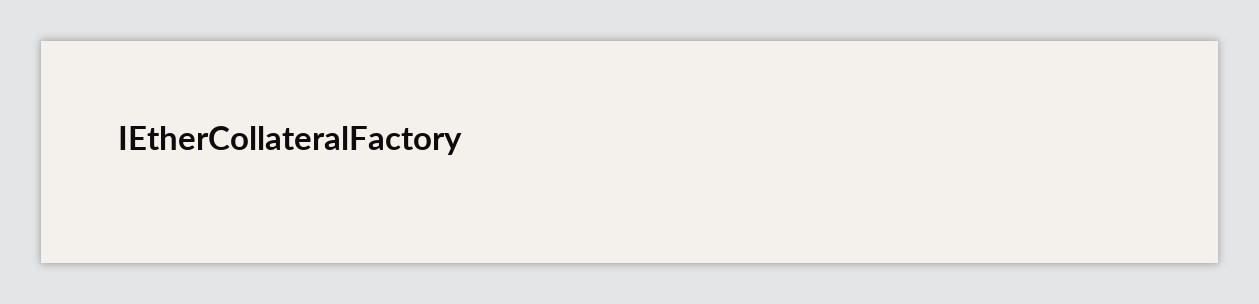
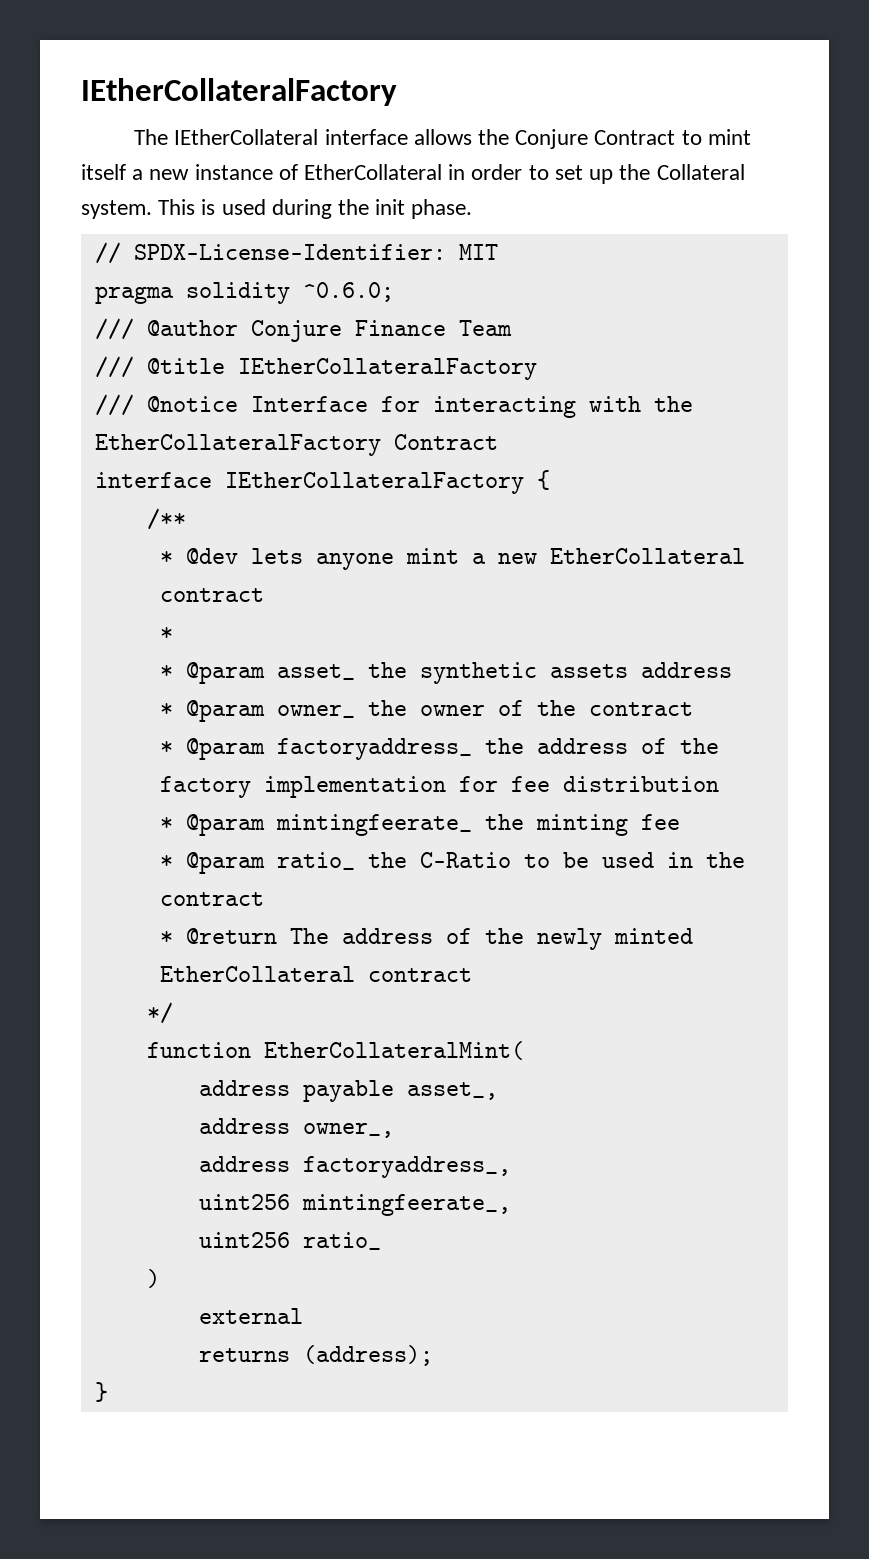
[118,126,462,155] IEtherCollateralFactory -> [81,78,397,106] [134,129,751,149] [81,164,745,184] [81,199,473,219] [94,242,498,264] [94,282,394,304] [94,318,512,342] [94,356,537,380] [94,394,693,418] [94,434,498,456] [94,470,550,494] [146,508,186,530] [159,548,745,570] [159,588,264,602] [159,627,173,640] [159,662,732,684] [159,700,693,722] [159,738,719,760] [159,776,719,798] [159,814,680,836] [159,852,745,874] [159,892,264,906] [159,928,693,950] [159,966,472,982] [146,1002,173,1024] [146,1041,524,1060] [198,1080,498,1102] [198,1118,394,1138] [198,1156,511,1178] [198,1194,511,1216] [198,1232,381,1250] [146,1269,160,1288] [198,1308,303,1324] [198,1345,433,1366] [94,1382,108,1402] IEtherCollateralFactory // The IEtherCollateral interface allows the Conjure Contract to mint itself a new instance of EtherCollateral in order to set up the Collateral system. This is used during the init phase. // // SPDX-License-Identifier: MIT // pragma solidity ^0.6.0; // /// @author Conjure Finance Team // /// @title IEtherCollateralFactory // /// @notice Interface for interacting with the EtherCollateralFactory Contract // interface IEtherCollateralFactory { // /** // * @dev lets anyone mint a new EtherCollateral contract // * // * @param asset_ the synthetic assets address // * @param owner_ the owner of the contract // * @param factoryaddress_ the address of the factory implementation for fee distribution // * @param mintingfeerate_ the minting fee // * @param ratio_ the C-Ratio to be used in the contract // * @return The address of the newly minted EtherCollateral contract // */ // function EtherCollateralMint( // address payable asset_, // address owner_, // address factoryaddress_, // uint256 mintingfeerate_, // uint256 ratio_ // ) // external // returns (address); // }

